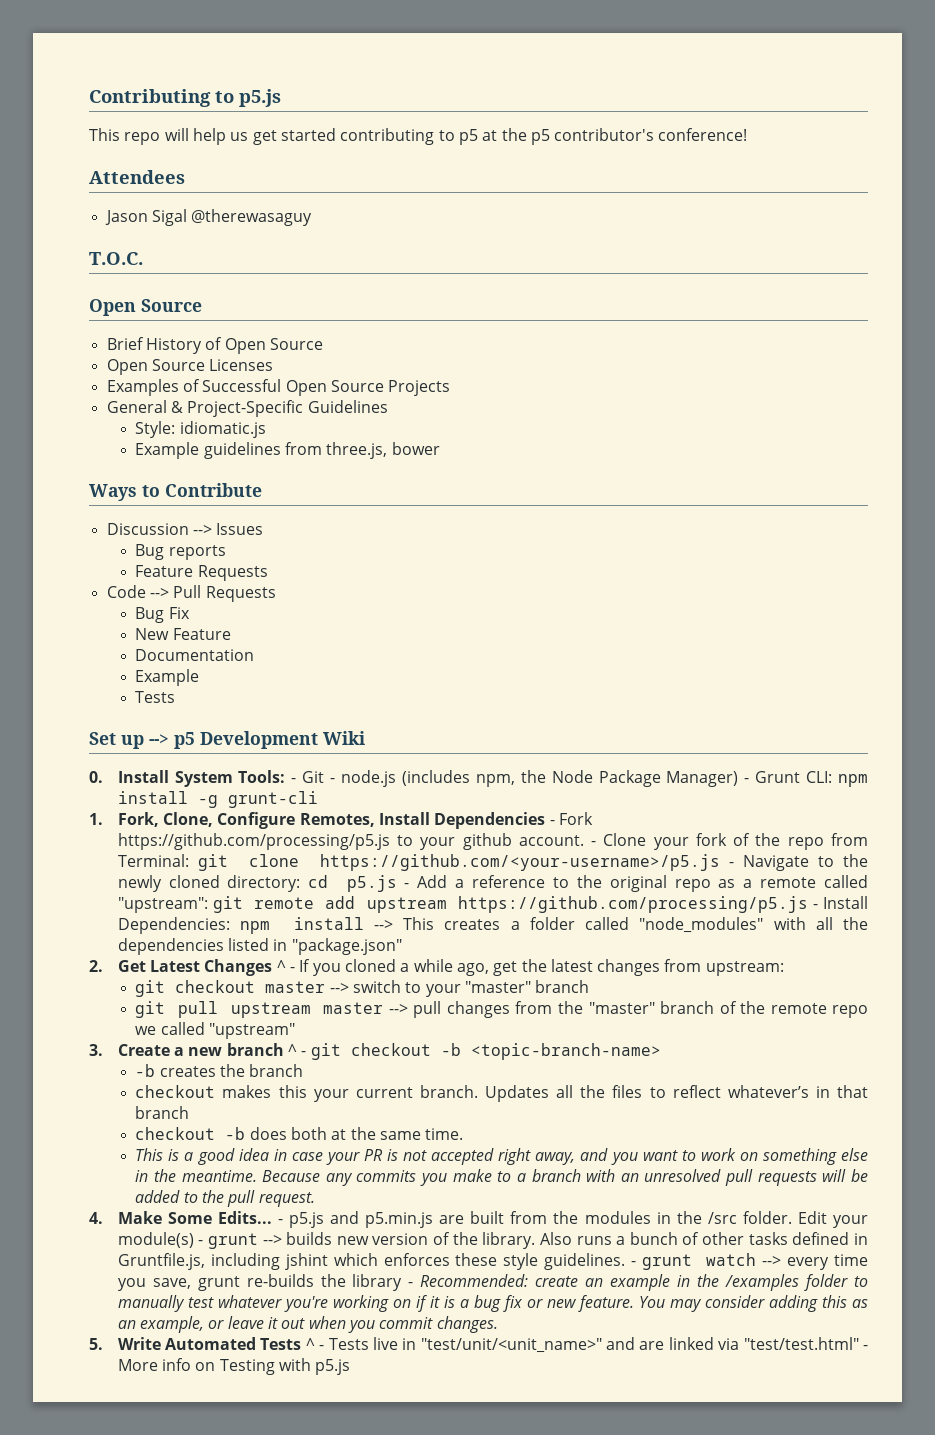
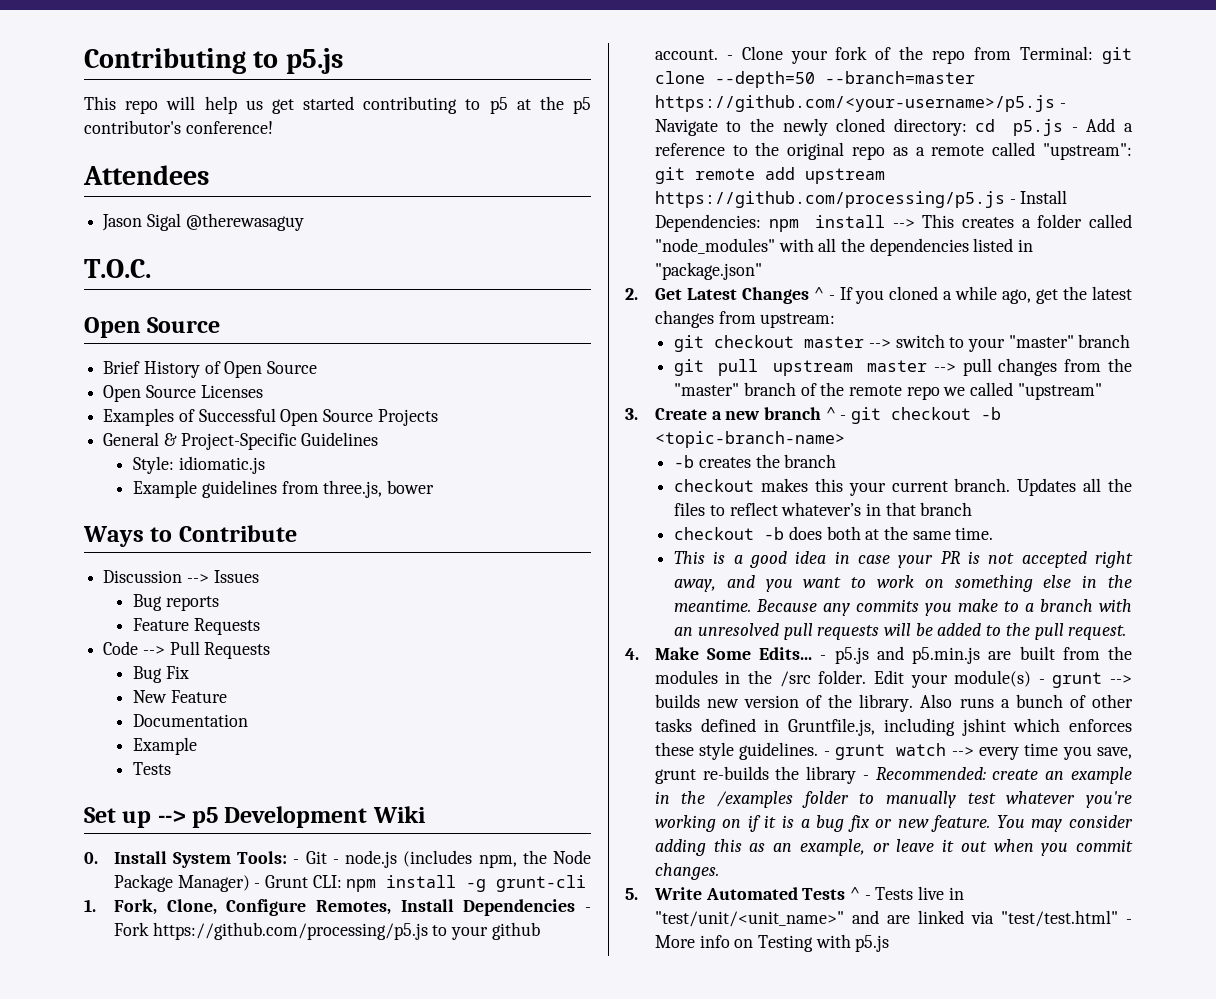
(299, 860) none -> [714,71,975,88] --depth=50 --branch=master

